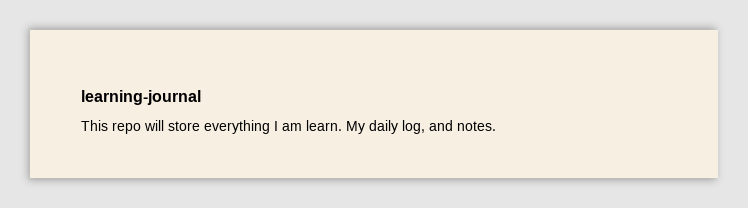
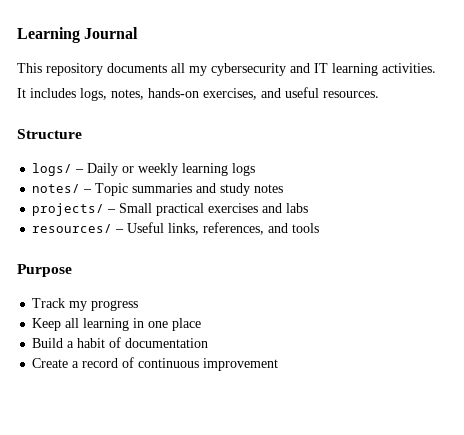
[81,90,201,105] learning-journal -> [17,27,139,43] Learning Journal
[112,120,496,134] repo will store everything I am learn. My daily log, and notes. -> [46,63,436,76] [17,87,379,101] [17,129,82,139] [32,163,256,176] [32,183,284,196] [32,203,309,216] [32,222,320,235] [17,264,72,277] [32,298,139,311] [32,318,202,331] [32,337,209,348] [32,357,279,371] repository documents all my cybersecurity and IT learning activities. // It includes logs, notes, hands-on exercises, and useful resources. // Structure // logs/ – Daily or weekly learning logs // notes/ – Topic summaries and study notes // projects/ – Small practical exercises and labs // resources/ – Useful links, references, and tools // Purpose // Track my progress // Keep all learning in one place // Build a habit of documentation // Create a record of continuous improvement

